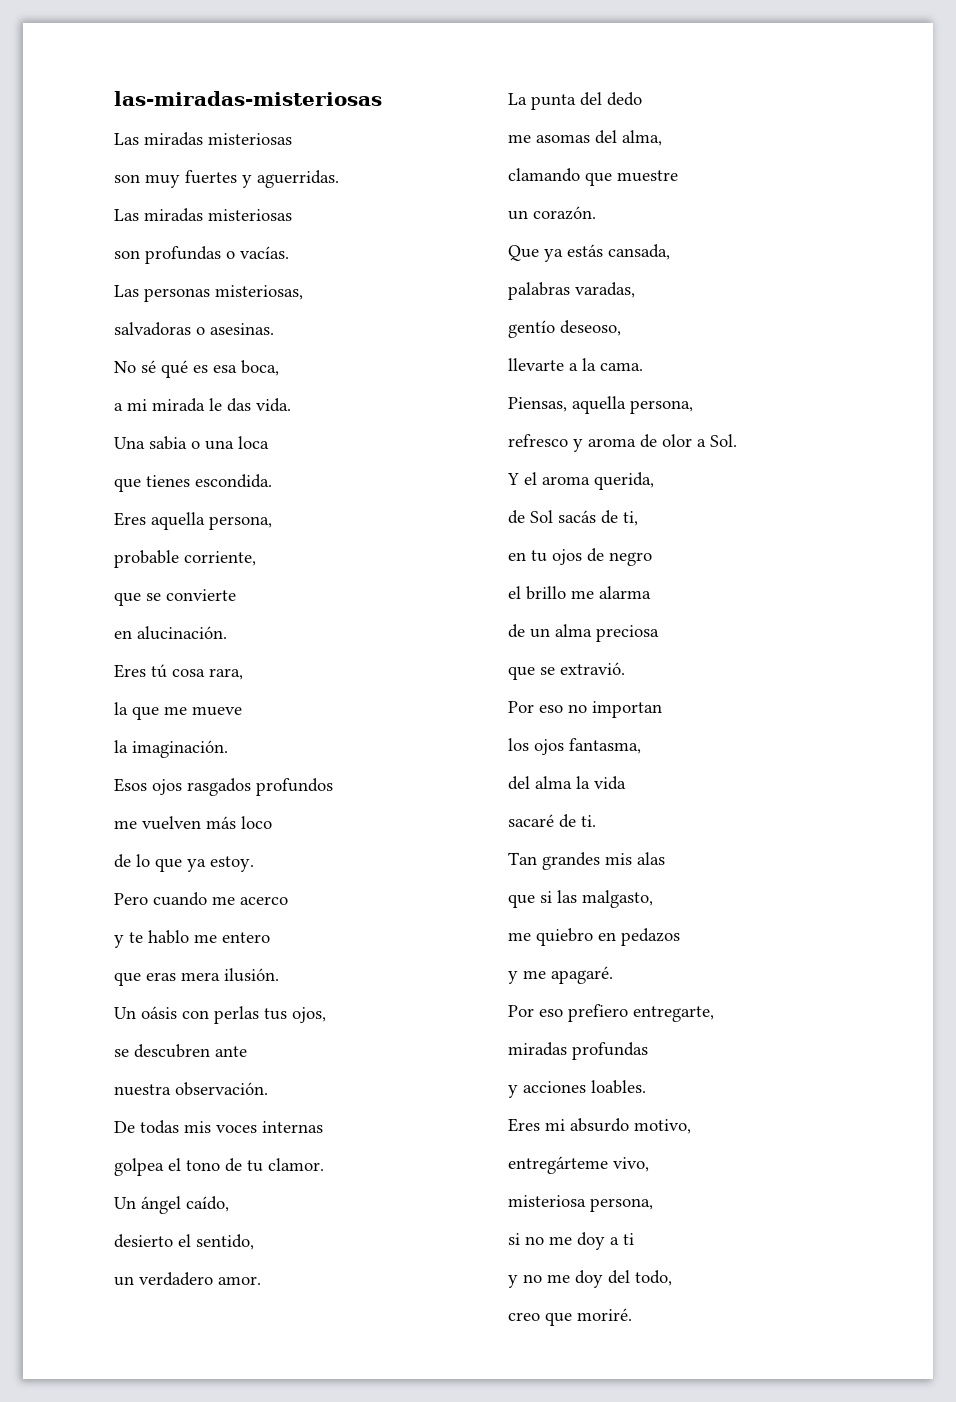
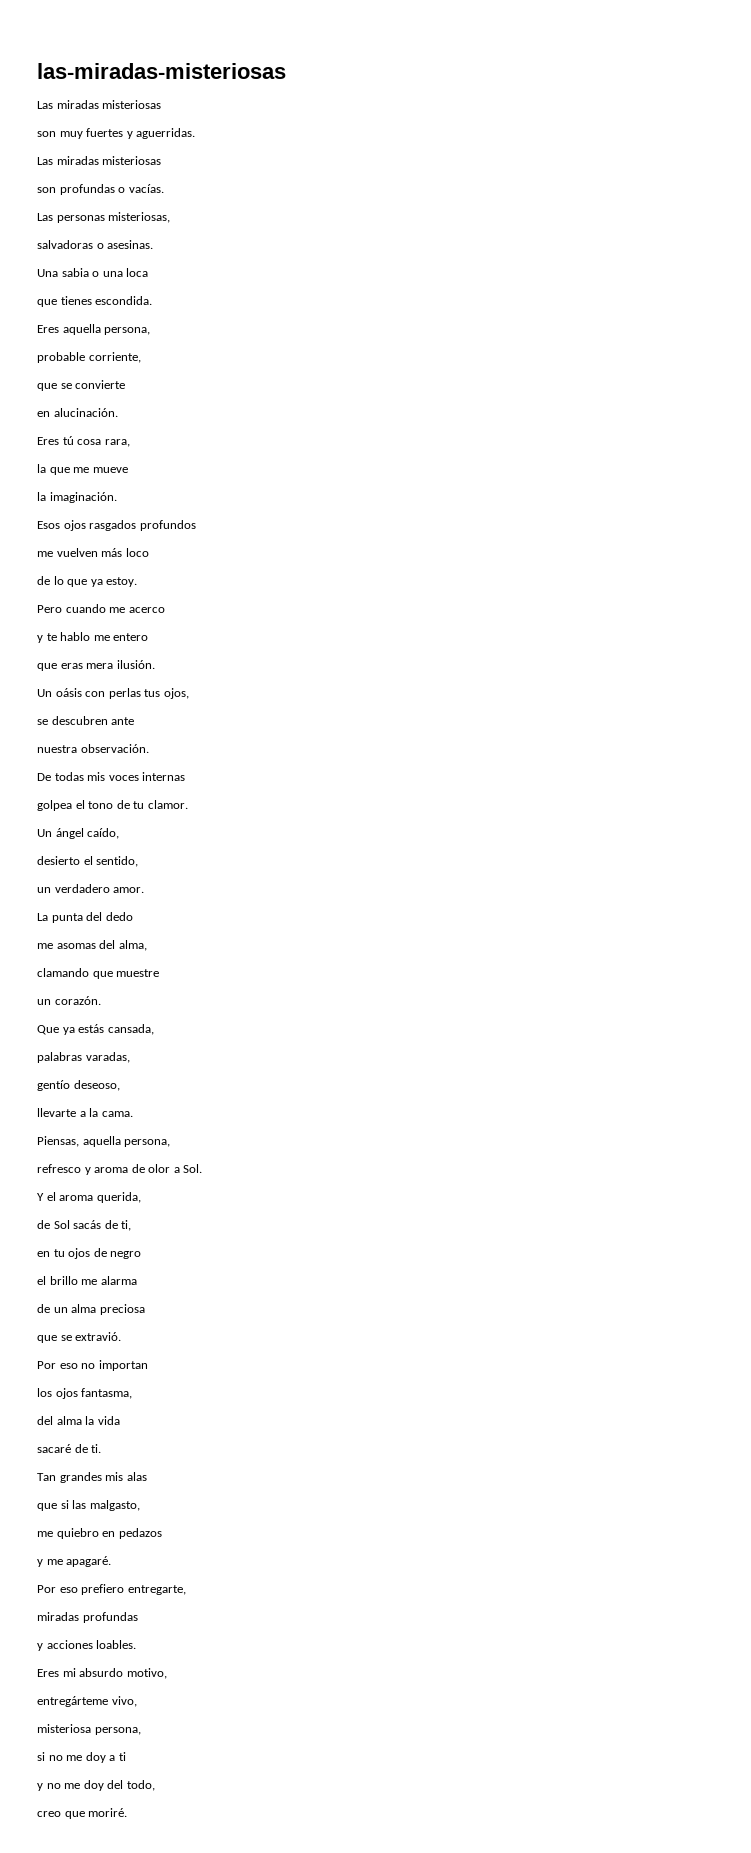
[114,360,279,378] [114,398,291,412] // No sé qué es esa boca, // a mi mirada le das vida. -> (154, 244) none

